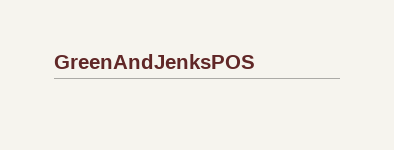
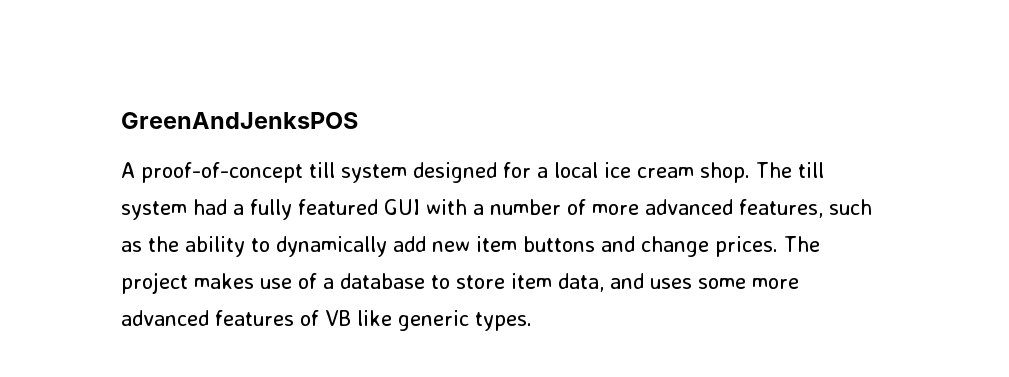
(255, 61) none -> [121,162,824,183] [121,199,872,220] [121,236,820,257] [121,272,799,294] [121,310,532,331] // A proof-of-concept till system designed for a local ice cream shop. The till system had a fully featured GUI with a number of more advanced features, such as the ability to dynamically add new item buttons and change prices. The project makes use of a database to store item data, and uses some more advanced features of VB like generic types.

